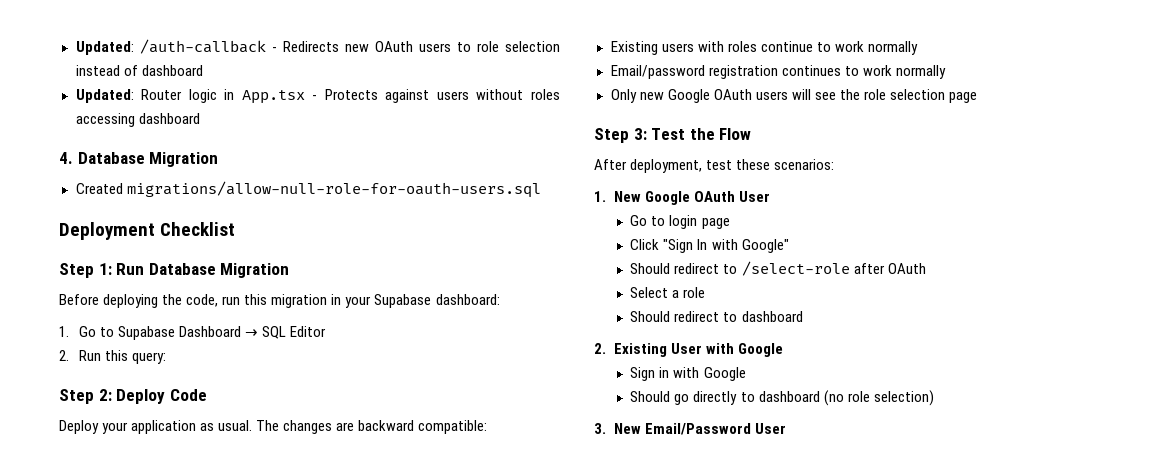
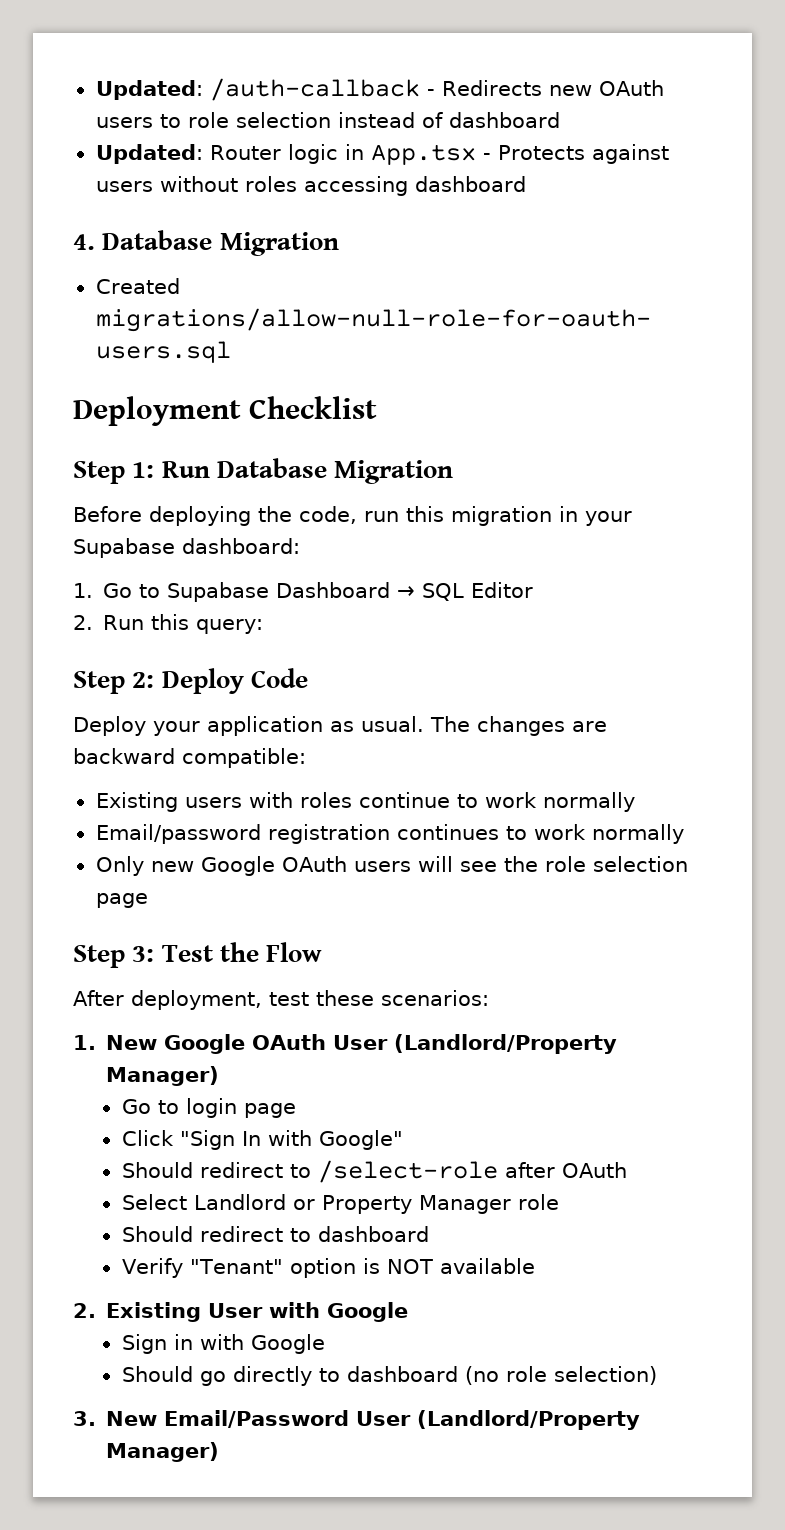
(771, 196) none -> [394,1034,618,1054] [106,1066,220,1086] (Landlord/Property Manager)
[672,290,680,298] a -> [193,1194,511,1214] Landlord or Property Manager
(803, 316) none -> [121,1258,535,1278] // Verify "Tenant" option is NOT available
(786, 428) none -> [417,1410,641,1430] [106,1442,220,1462] (Landlord/Property Manager)

